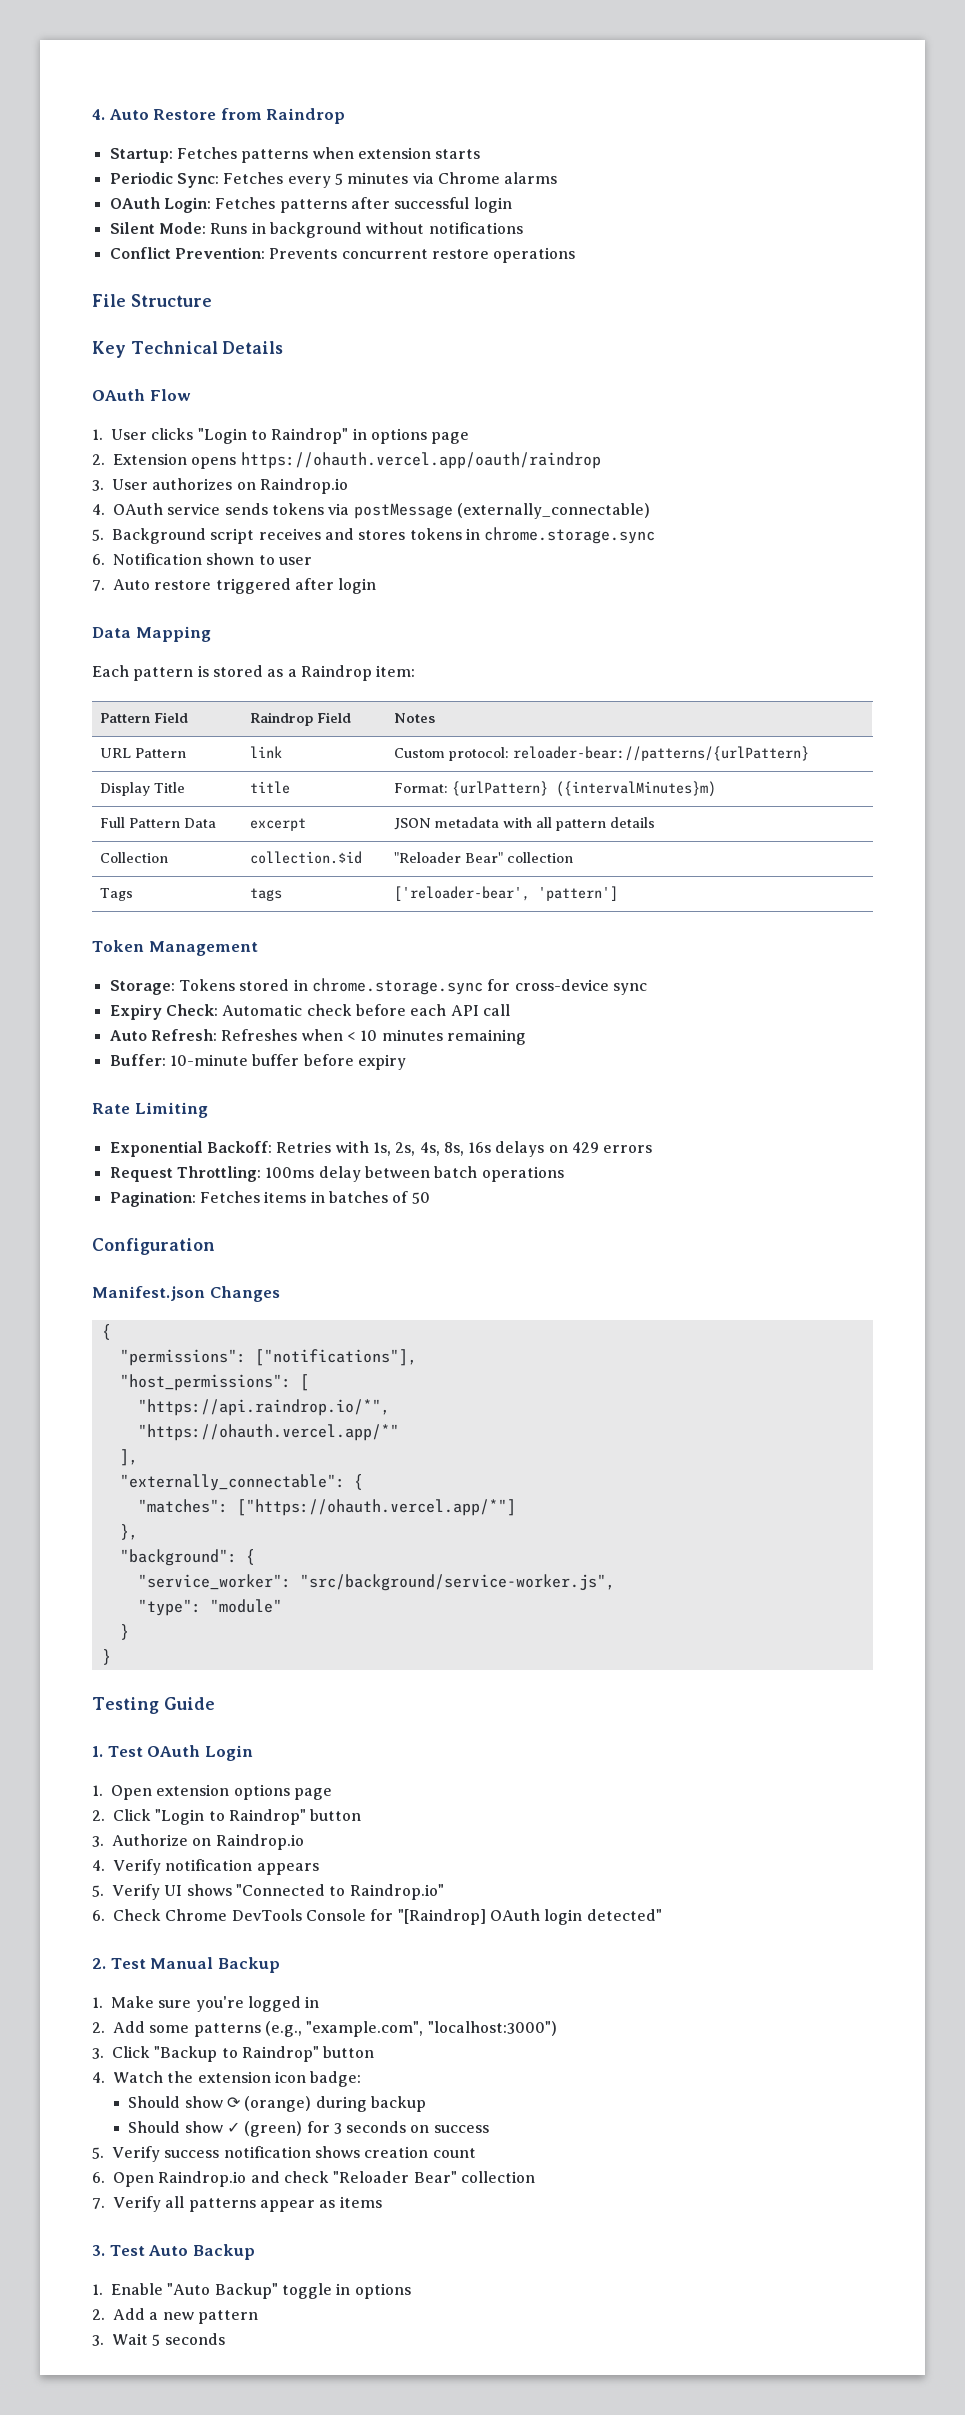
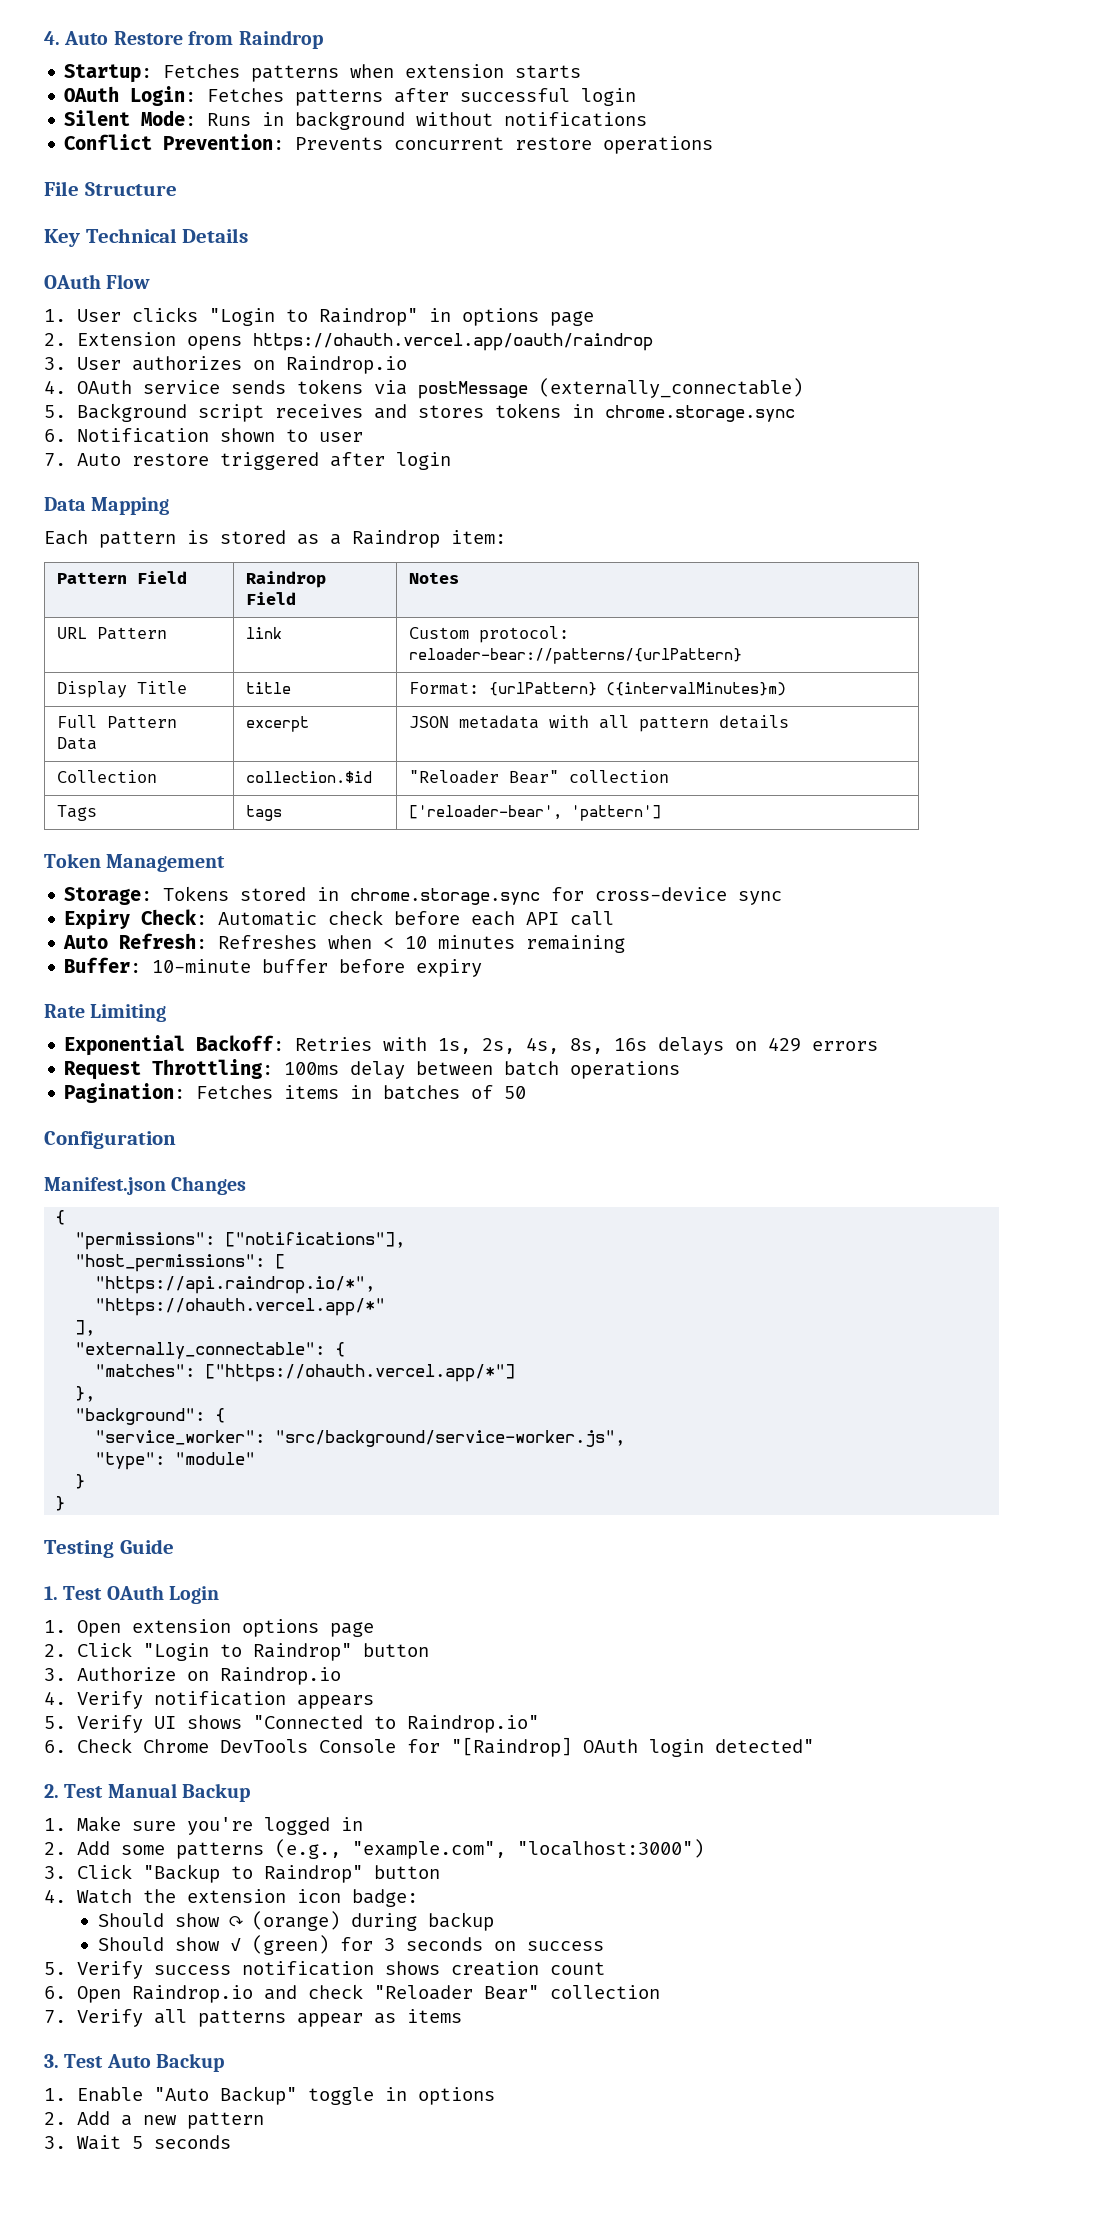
[109,172,558,188] // Periodic Sync: Fetches every 5 minutes via Chrome alarms -> (582, 72) none

